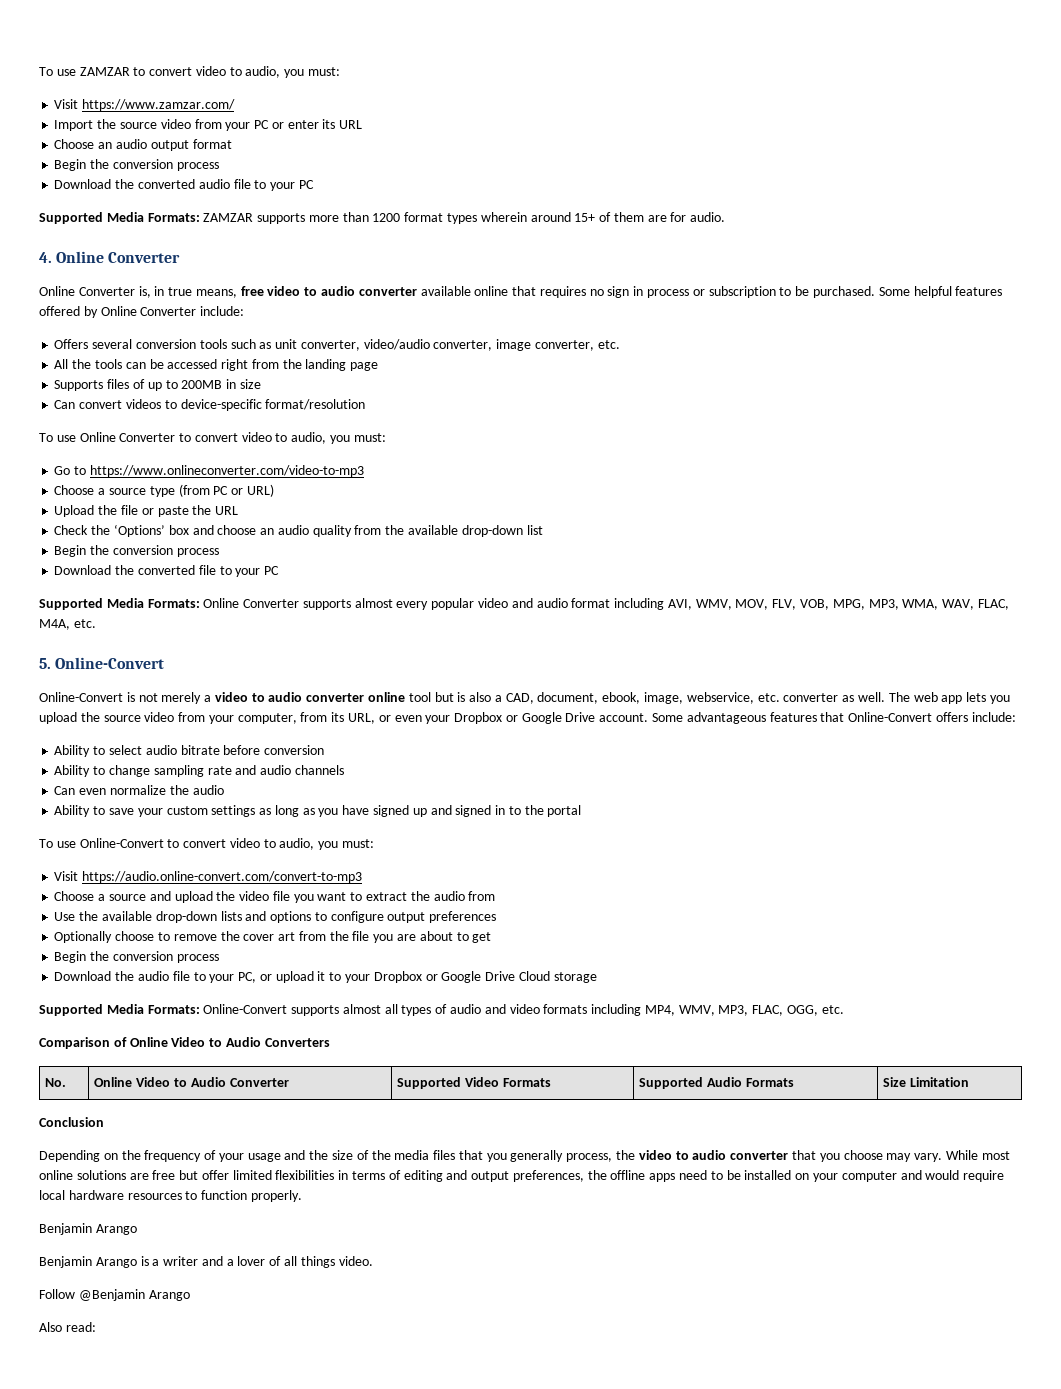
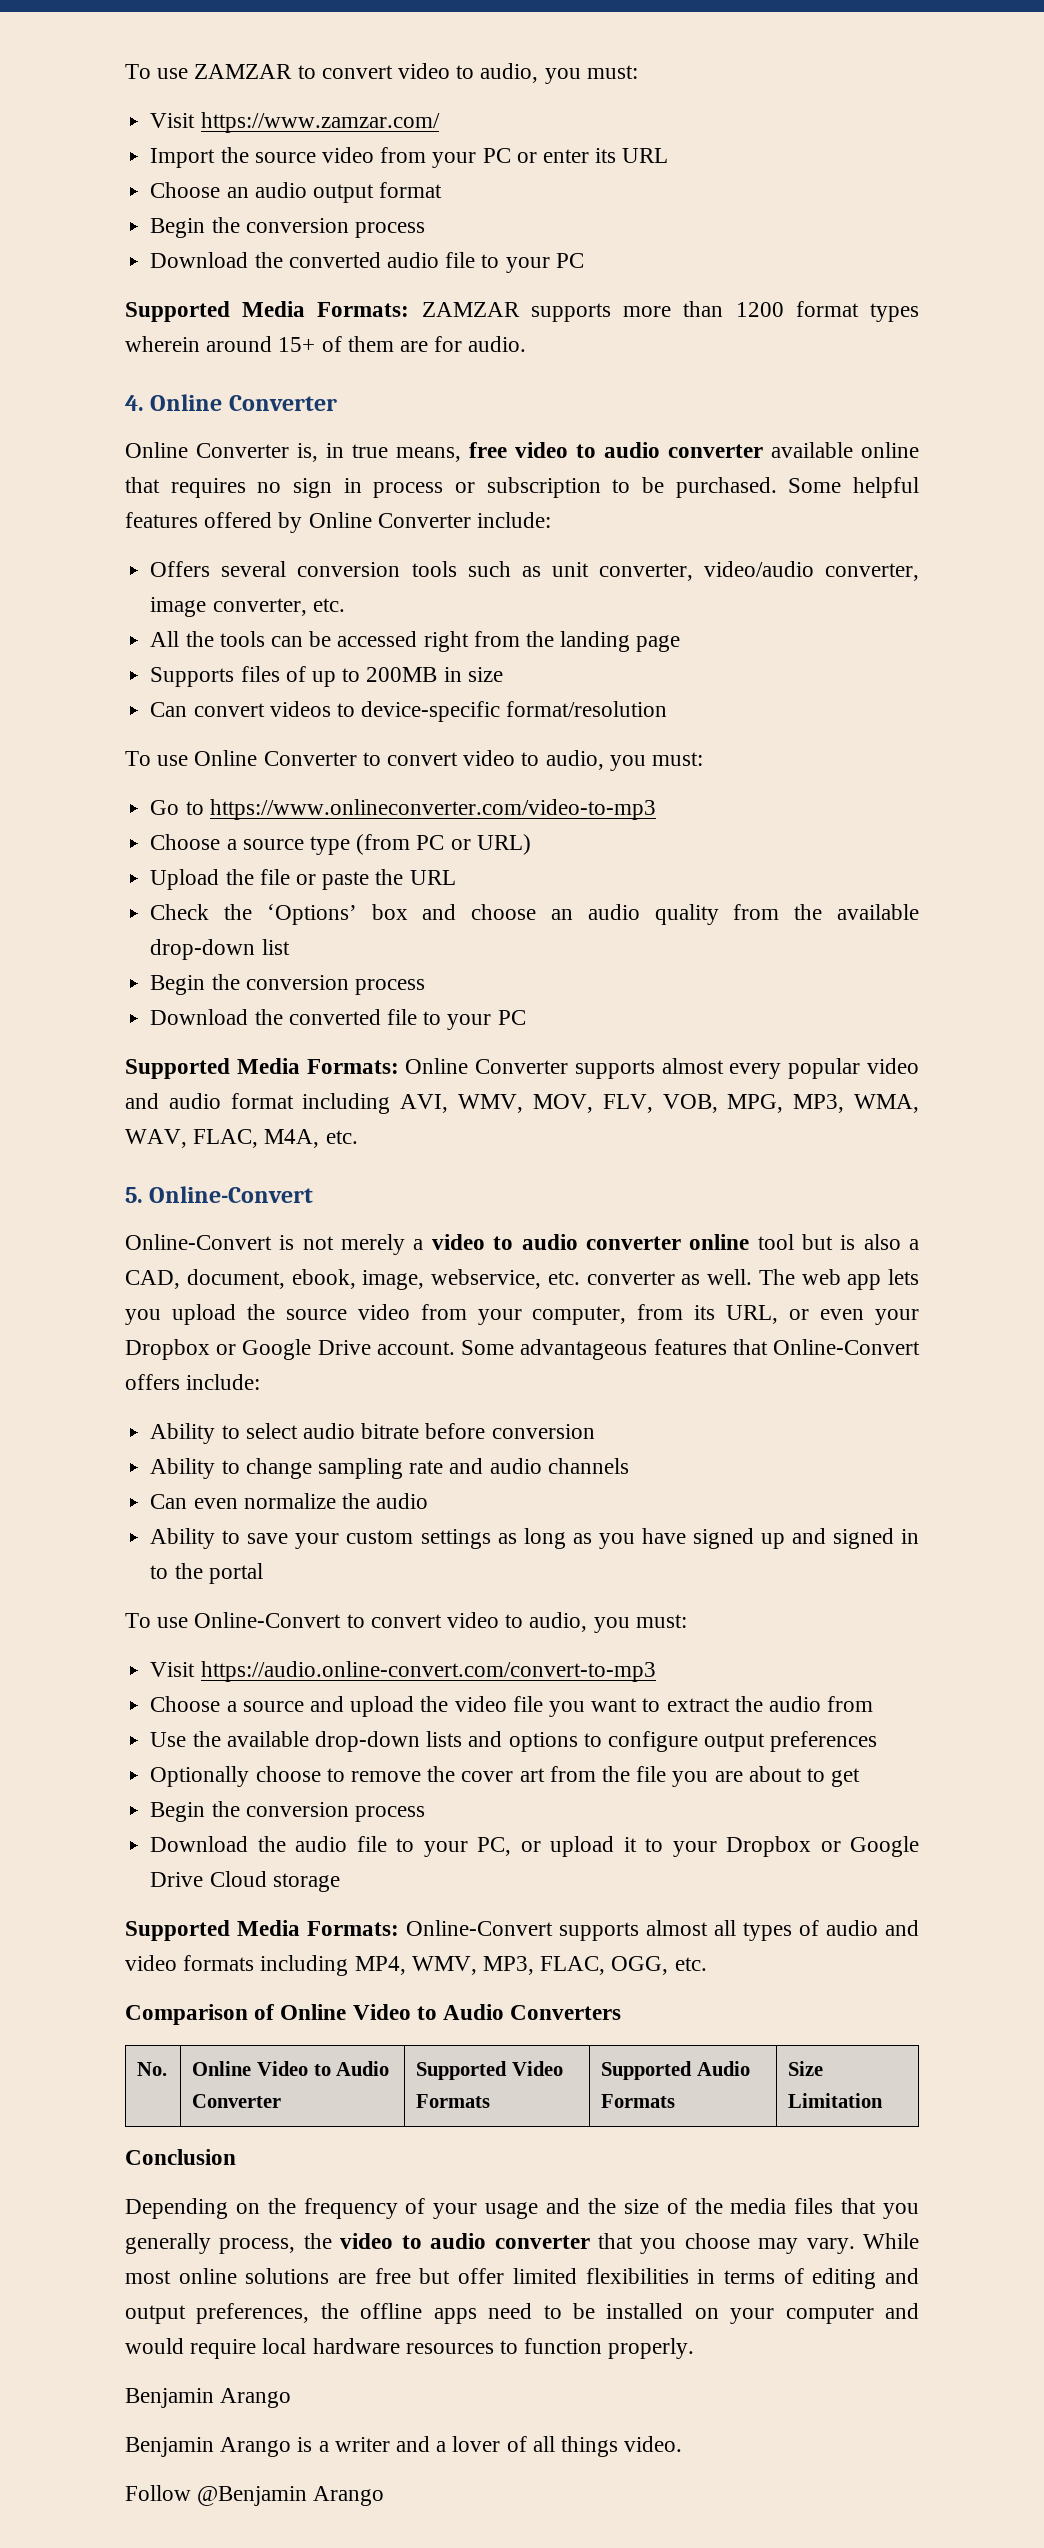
[39,1322,96,1332] // Also read: -> (385, 2496) none

